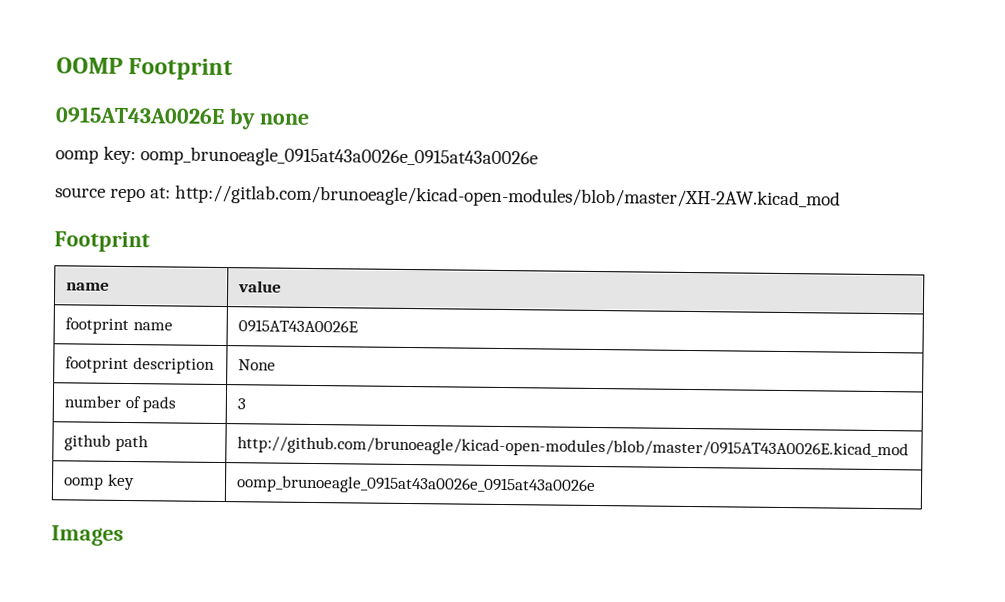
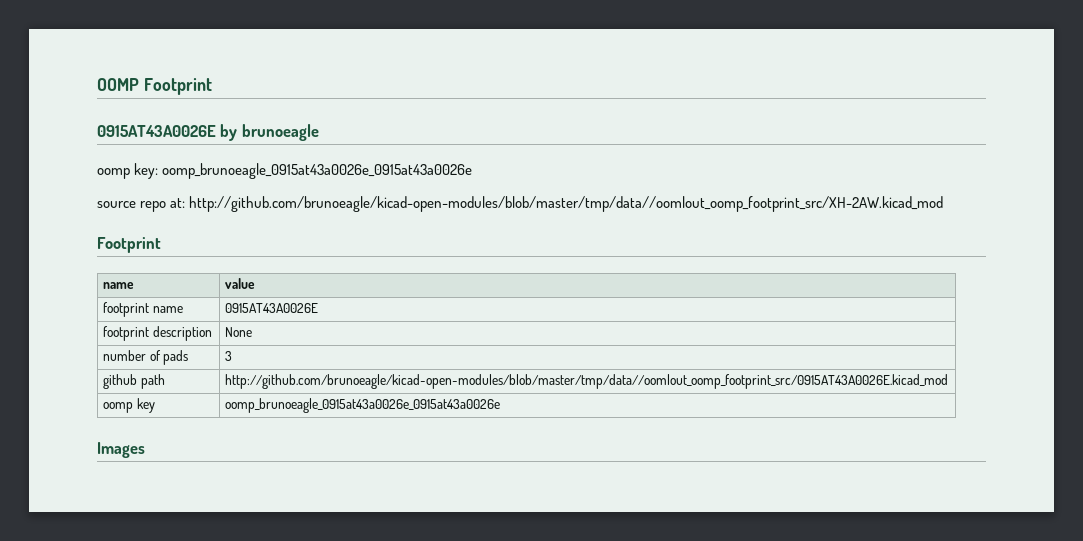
[228,108,309,130] by none -> [220,124,319,141] by brunoeagle
[175,184,842,210] http://gitlab.com/brunoeagle/kicad-open-modules/blob/master/XH-2AW.kicad_mod -> [189,196,944,212] http://github.com/brunoeagle/kicad-open-modules/blob/master/tmp/data//oomlout_oomp_footprint_src/XH-2AW.kicad_mod
[236,436,909,460] http://github.com/brunoeagle/kicad-open-modules/blob/master/0915AT43A0026E.kicad_mod -> [225,374,949,389] http://github.com/brunoeagle/kicad-open-modules/blob/master/tmp/data//oomlout_oomp_footprint_src/0915AT43A0026E.kicad_mod

